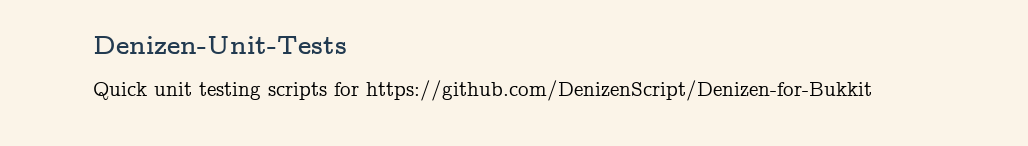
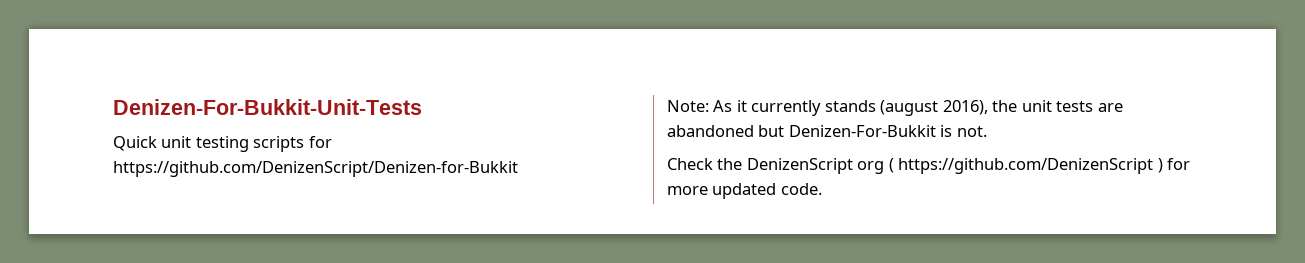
[93,36,347,54] Denizen-Unit-Tests -> [113,99,422,115] Denizen-For-Bukkit-Unit-Tests
(872, 90) none -> [667,100,1123,116] [667,125,987,137] [667,158,1191,174] [667,183,822,199] // Note: As it currently stands (august 2016), the unit tests are abandoned but Denizen-For-Bukkit is not. // Check the DenizenScript org ( https://github.com/DenizenScript ) for more updated code.

